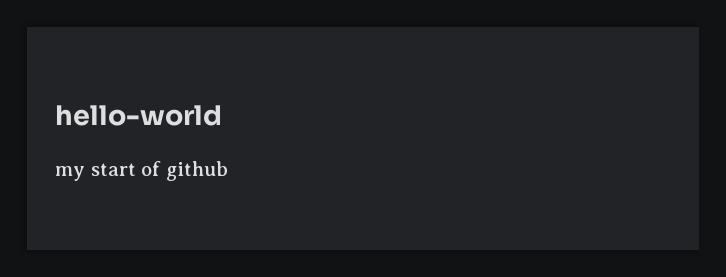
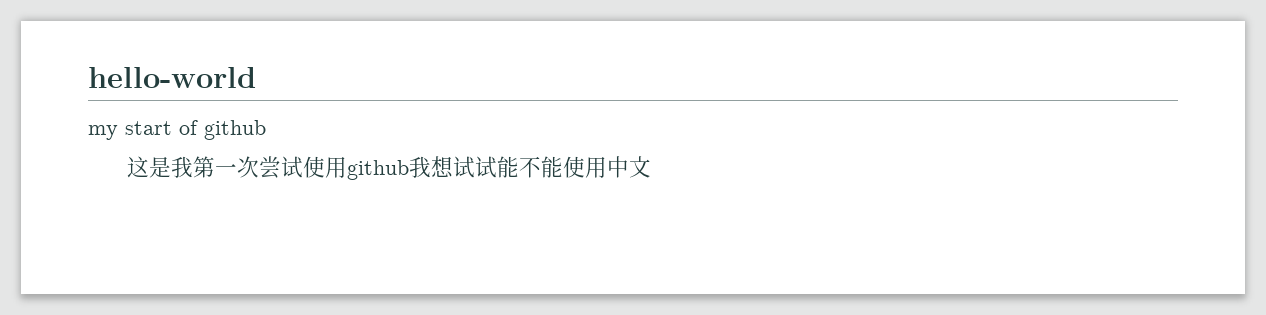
(228, 171) none -> [126,156,651,180] // 这是我第一次尝试使用github我想试试能不能使用中文

